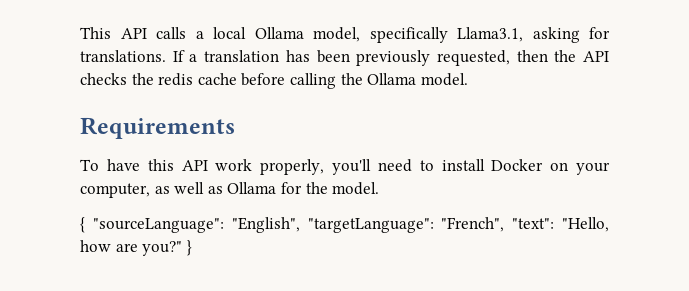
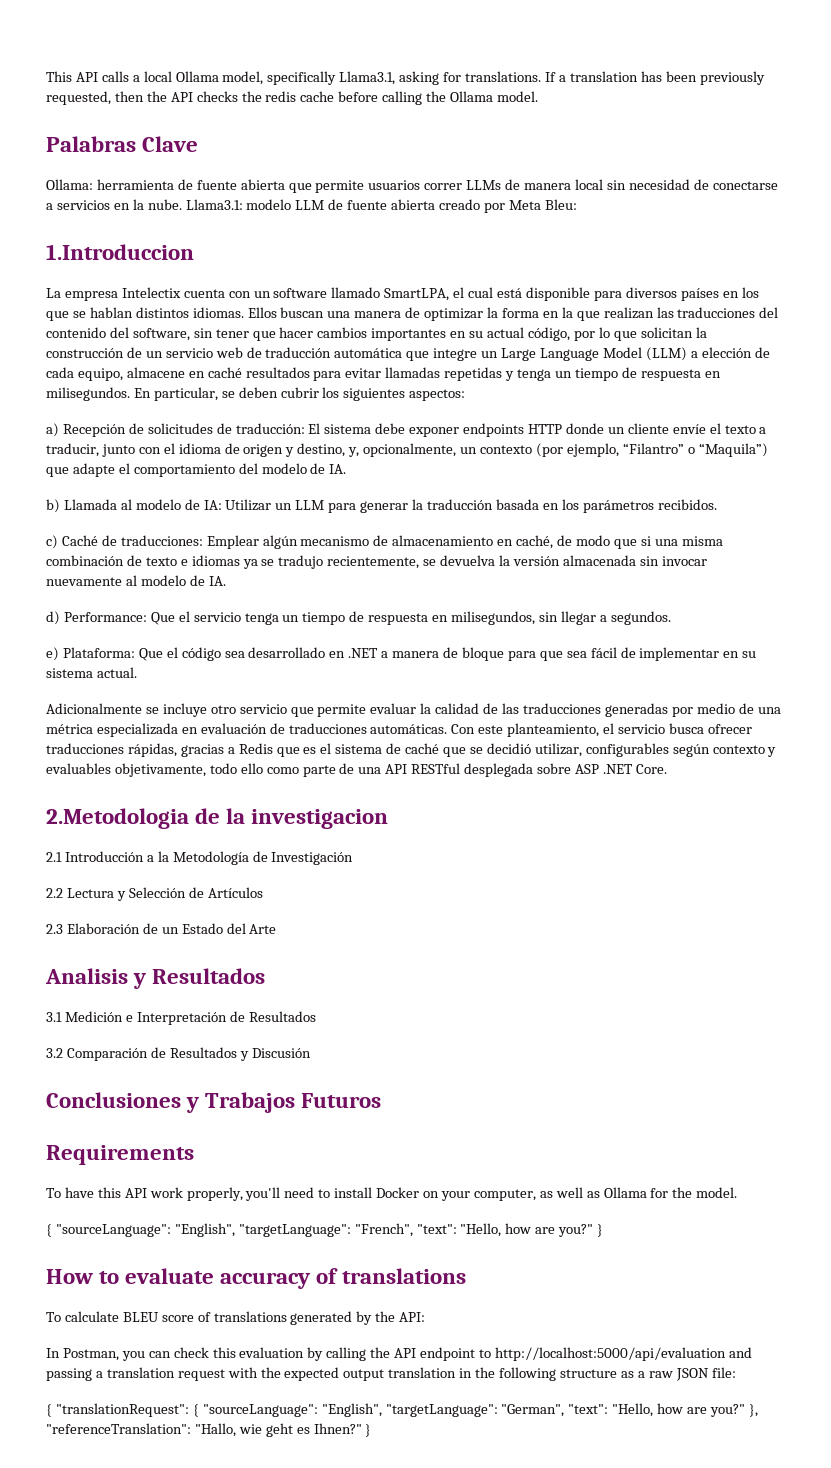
(468, 79) none -> [46,136,199,152] [46,179,778,193] [46,199,577,213] [46,244,194,260] [46,287,759,301] [46,307,779,321] [46,327,707,341] [46,347,770,361] [46,367,721,381] [46,387,466,401] [46,423,767,437] [46,443,768,457] [46,463,347,477] [46,499,717,513] [46,535,723,549] [46,555,707,569] [46,575,226,586] [46,611,671,625] [46,647,757,661] [46,667,137,678] [46,703,781,717] [46,723,752,737] [46,743,777,757] [46,763,667,777] [46,808,389,829] [46,851,354,865] [46,887,263,901] [46,923,277,934] [45,968,266,989] [46,1011,316,1025] [46,1047,311,1061] [46,1092,382,1113] // Palabras Clave // Ollama: herramienta de fuente abierta que permite usuarios correr LLMs de manera local sin necesidad de conectarse a servicios en la nube. Llama3.1: modelo LLM de fuente abierta creado por Meta Bleu: // 1.Introduccion // La empresa Intelectix cuenta con un software llamado SmartLPA, el cual está disponible para diversos países en los que se hablan distintos idiomas. Ellos buscan una manera de optimizar la forma en la que realizan las traducciones del contenido del software, sin tener que hacer cambios importantes en su actual código, por lo que solicitan la construcción de un servicio web de traducción automática que integre un Large Language Model (LLM) a elección de cada equipo, almacene en caché resultados para evitar llamadas repetidas y tenga un tiempo de respuesta en milisegundos. En particular, se deben cubrir los siguientes aspectos: // a) Recepción de solicitudes de traducción: El sistema debe exponer endpoints HTTP donde un cliente envíe el texto a traducir, junto con el idioma de origen y destino, y, opcionalmente, un contexto (por ejemplo, “Filantro” o “Maquila”) que adapte el comportamiento del modelo de IA. // b) Llamada al modelo de IA: Utilizar un LLM para generar la traducción basada en los parámetros recibidos. // c) Caché de traducciones: Emplear algún mecanismo de almacenamiento en caché, de modo que si una misma combinación de texto e idiomas ya se tradujo recientemente, se devuelva la versión almacenada sin invocar nuevamente al modelo de IA. // d) Performance: Que el servicio tenga un tiempo de respuesta en milisegundos, sin llegar a segundos. // e) Plataforma: Que el código sea desarrollado en .NET a manera de bloque para que sea fácil de implementar en su sistema actual. // Adicionalmente se incluye otro servicio que permite evaluar la calidad de las traducciones generadas por medio de una métrica especializada en evaluación de traducciones automáticas. Con este planteamiento, el servicio busca ofrecer traducciones rápidas, gracias a Redis que es el sistema de caché que se decidió utilizar, configurables según contexto y evaluables objetivamente, todo ello como parte de una API RESTful desplegada sobre ASP .NET Core. // 2.Metodologia de la investigacion // 2.1 Introducción a la Metodología de Investigación // 2.2 Lectura y Selección de Artículos // 2.3 Elaboración de un Estado del Arte // Analisis y Resultados // 3.1 Medición e Interpretación de Resultados // 3.2 Comparación de Resultados y Discusión // Conclusiones y Trabajos Futuros
(192, 248) none -> [46,1268,467,1289] [46,1311,426,1325] [46,1347,752,1361] [46,1367,736,1381] [46,1403,758,1417] [46,1423,372,1437] // How to evaluate accuracy of translations // To calculate BLEU score of translations generated by the API: // In Postman, you can check this evaluation by calling the API endpoint to http://localhost:5000/api/evaluation and passing a translation request with the expected output translation in the following structure as a raw JSON file: // { "translationRequest": { "sourceLanguage": "English", "targetLanguage": "German", "text": "Hello, how are you?" }, "referenceTranslation": "Hallo, wie geht es Ihnen?" }

